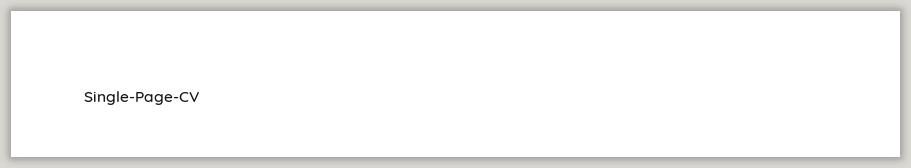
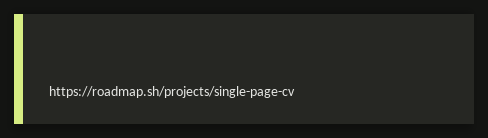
[84,91,199,105] Single-Page-CV -> [49,86,295,98] https://roadmap.sh/projects/single-page-cv

